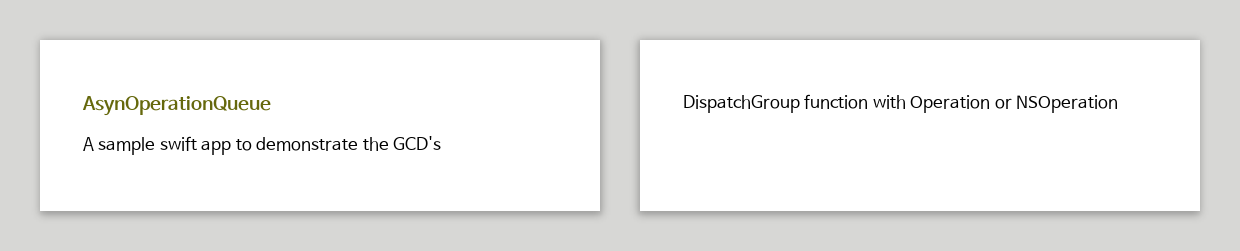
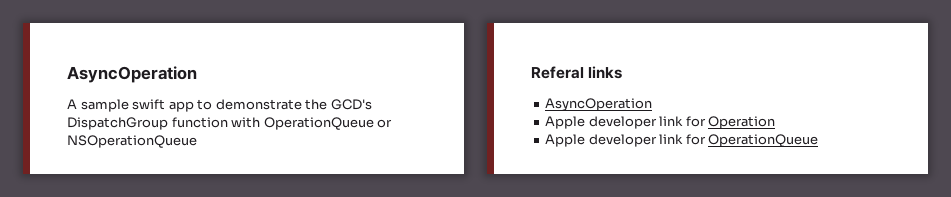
[82,96,271,116] AsynOperationQueue -> [67,66,197,83] AsyncOperation
[910,95,1119,113] Operation or NSOperation -> [263,117,393,130] [67,135,197,148] [531,66,623,79] [545,98,653,111] [545,116,776,129] [545,134,819,147] OperationQueue or NSOperationQueue // Referal links // AsyncOperation // Apple developer link for Operation // Apple developer link for OperationQueue

